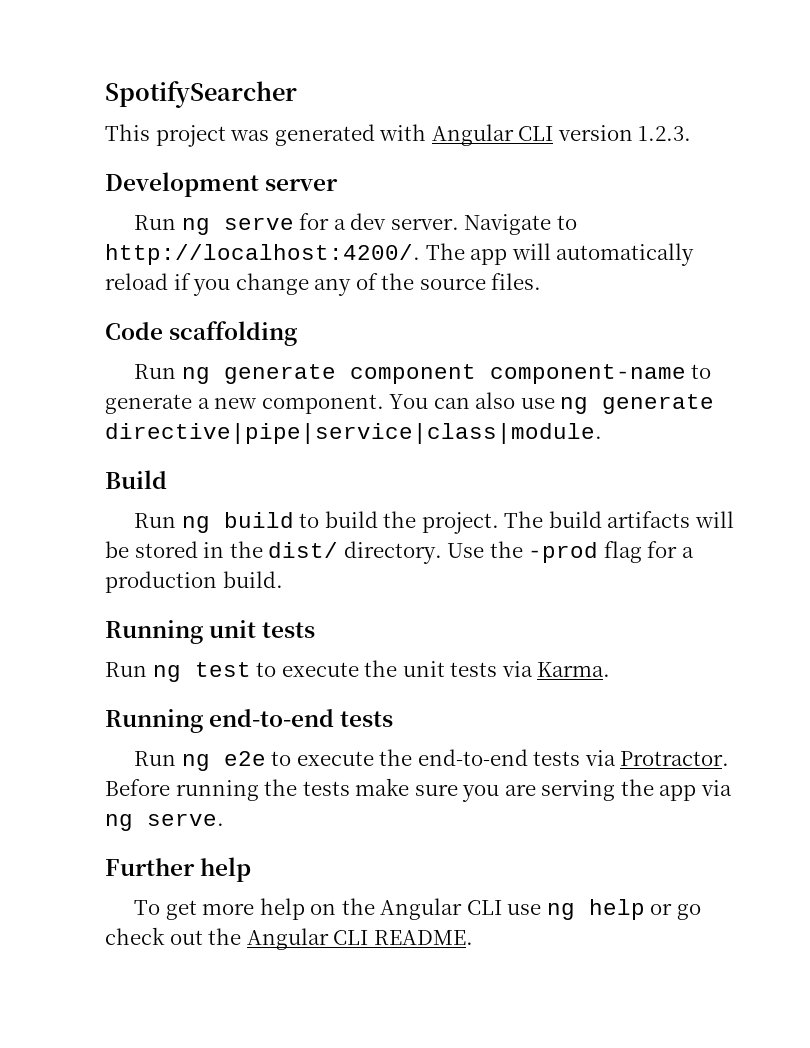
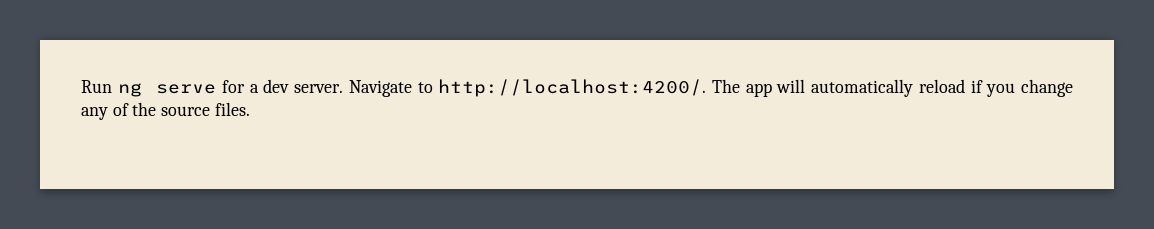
[105,81,297,108] [105,124,692,147] [105,172,339,197] SpotifySearcher // This project was generated with Angular CLI version 1.2.3. // Development server // -> (81, 86) none
[105,321,298,346] [134,364,712,384] [105,392,715,414] [105,423,602,444] [105,470,167,489] [134,511,734,534] [105,541,694,564] [105,571,283,593] [105,620,316,644] [105,660,611,682] [105,709,394,733] [134,749,730,771] [105,778,732,802] [105,813,224,831] [105,857,252,882] [134,898,701,920] [105,927,473,950] // Code scaffolding // Run ng generate component component-name to generate a new component. You can also use ng generate directive|pipe|service|class|module. // Build // Run ng build to build the project. The build artifacts will be stored in the dist/ directory. Use the -prod flag for a production build. // Running unit tests // Run ng test to execute the unit tests via Karma. // Running end-to-end tests // Run ng e2e to execute the end-to-end tests via Protractor. Before running the tests make sure you are serving the app via ng serve. // Further help // To get more help on the Angular CLI use ng help or go check out the Angular CLI README. -> (250, 109) none

